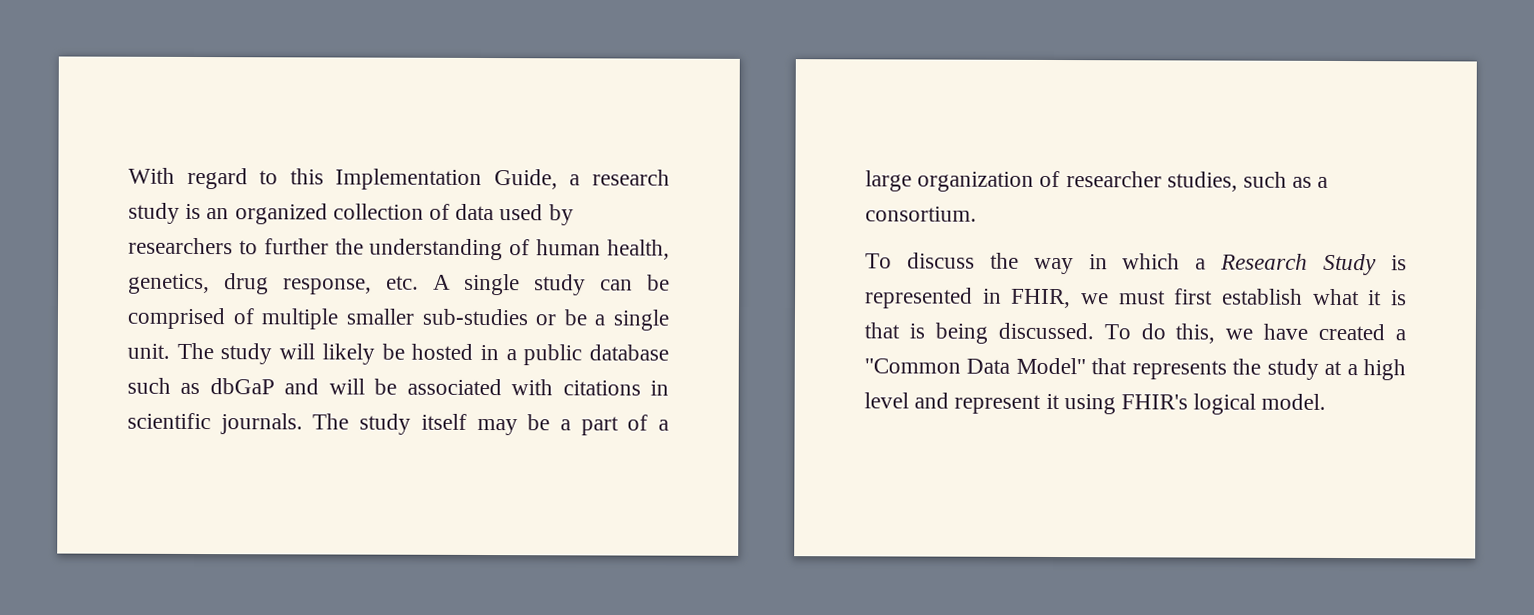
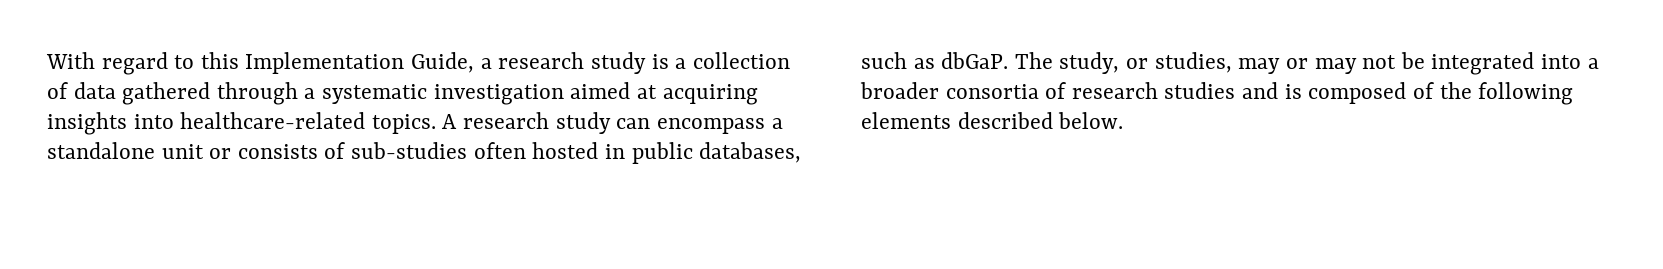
[206,203,328,225] an organized -> [675,58,687,69] a
[499,204,574,226] [128,237,670,261] [128,273,670,296] [127,307,669,331] [127,342,669,366] [127,377,669,396] [127,412,669,436] [865,170,1329,192] [865,206,977,222] [865,252,1407,276] [864,287,1407,309] [864,322,1406,344] [864,357,1406,381] [864,392,1327,415] used by researchers to further the understanding of human health, genetics, drug response, etc. A single study can be comprised of multiple smaller sub-studies or be a single unit. The study will likely be hosted in a public database such as dbGaP and will be associated with citations in scientific journals. The study itself may be a part of a large organization of researcher studies, such as a consortium. // To discuss the way in which a Research Study is represented in FHIR, we must first establish what it is that is being discussed. To do this, we have created a "Common Data Model" that represents the study at a high level and represent it using FHIR's logical model. -> [122,82,758,105] [47,112,783,135] [47,142,802,164] [861,52,1599,75] [860,82,1574,105] [861,112,1124,129] gathered through a systematic investigation aimed at acquiring insights into healthcare-related topics. A research study can encompass a standalone unit or consists of sub-studies often hosted in public databases, such as dbGaP. The study, or studies, may or may not be integrated into a broader consortia of research studies and is composed of the following elements described below.

